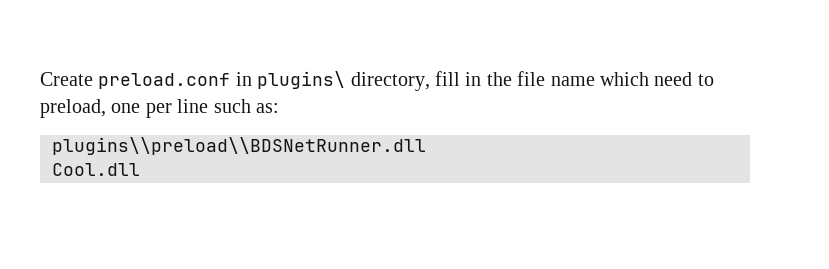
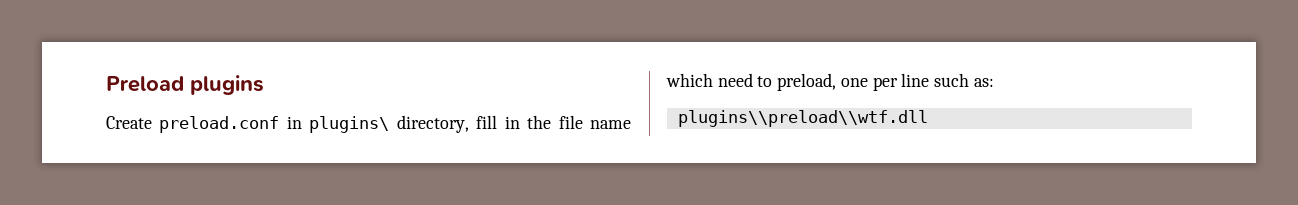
(40, 79) none -> [106,75,264,95] Preload plugins //
[52,137,426,155] [52,163,140,176] plugins\\preload\\BDSNetRunner.dll // Cool.dll -> [677,110,928,127] plugins\\preload\\wtf.dll

